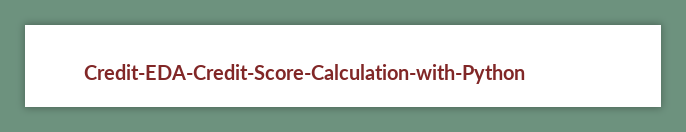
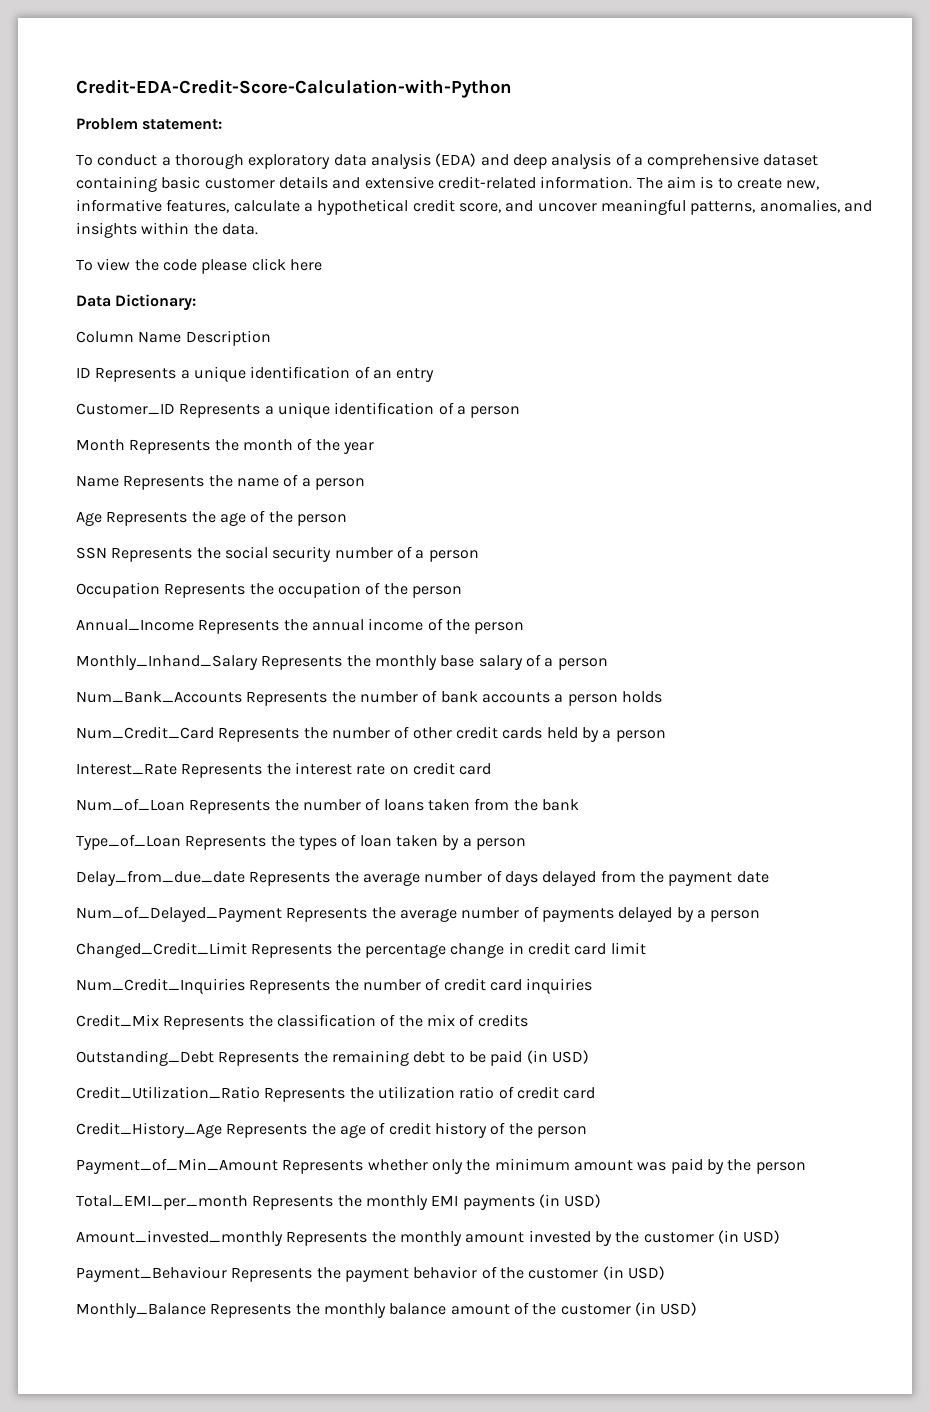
(525, 74) none -> [76,118,223,130] [76,153,819,169] [76,176,820,192] [76,199,872,215] [76,222,258,238] [76,258,322,274] [76,294,197,311] [76,330,271,346] [76,366,435,382] [76,402,521,418] [76,438,374,454] [76,474,365,490] [76,510,347,526] [76,546,479,562] [76,582,462,598] [76,618,525,634] [76,654,608,670] [76,690,662,706] [76,726,666,742] [76,762,492,778] [76,798,579,814] [76,834,526,850] [76,870,769,886] [76,906,761,922] [76,942,646,958] [76,978,593,994] [76,1014,528,1030] [76,1050,589,1066] [76,1086,596,1102] [76,1122,587,1138] [76,1158,806,1174] [76,1194,602,1210] [76,1230,781,1246] [76,1266,665,1282] [76,1302,698,1318] // Problem statement: // To conduct a thorough exploratory data analysis (EDA) and deep analysis of a comprehensive dataset containing basic customer details and extensive credit-related information. The aim is to create new, informative features, calculate a hypothetical credit score, and uncover meaningful patterns, anomalies, and insights within the data. // To view the code please click here // Data Dictionary: // Column Name Description // ID Represents a unique identification of an entry // Customer_ID Represents a unique identification of a person // Month Represents the month of the year // Name Represents the name of a person // Age Represents the age of the person // SSN Represents the social security number of a person // Occupation Represents the occupation of the person // Annual_Income Represents the annual income of the person // Monthly_Inhand_Salary Represents the monthly base salary of a person // Num_Bank_Accounts Represents the number of bank accounts a person holds // Num_Credit_Card Represents the number of other credit cards held by a person // Interest_Rate Represents the interest rate on credit card // Num_of_Loan Represents the number of loans taken from the bank // Type_of_Loan Represents the types of loan taken by a person // Delay_from_due_date Represents the average number of days delayed from the payment date // Num_of_Delayed_Payment Represents the average number of payments delayed by a person // Changed_Credit_Limit Represents the percentage change in credit card limit // Num_Credit_Inquiries Represents the number of credit card inquiries // Credit_Mix Represents the classification of the mix of credits // Outstanding_Debt Represents the remaining debt to be paid (in USD) // Credit_Utilization_Ratio Represents the utilization ratio of credit card // Credit_History_Age Represents the age of credit history of the person // Payment_of_Min_Amount Represents whether only the minimum amount was paid by the person // Total_EMI_per_month Represents the monthly EMI payments (in USD) // Amount_invested_monthly Represents the monthly amount invested by the customer (in USD) // Payment_Behaviour Represents the payment behavior of the customer (in USD) // Monthly_Balance Represents the monthly balance amount of the customer (in USD)

